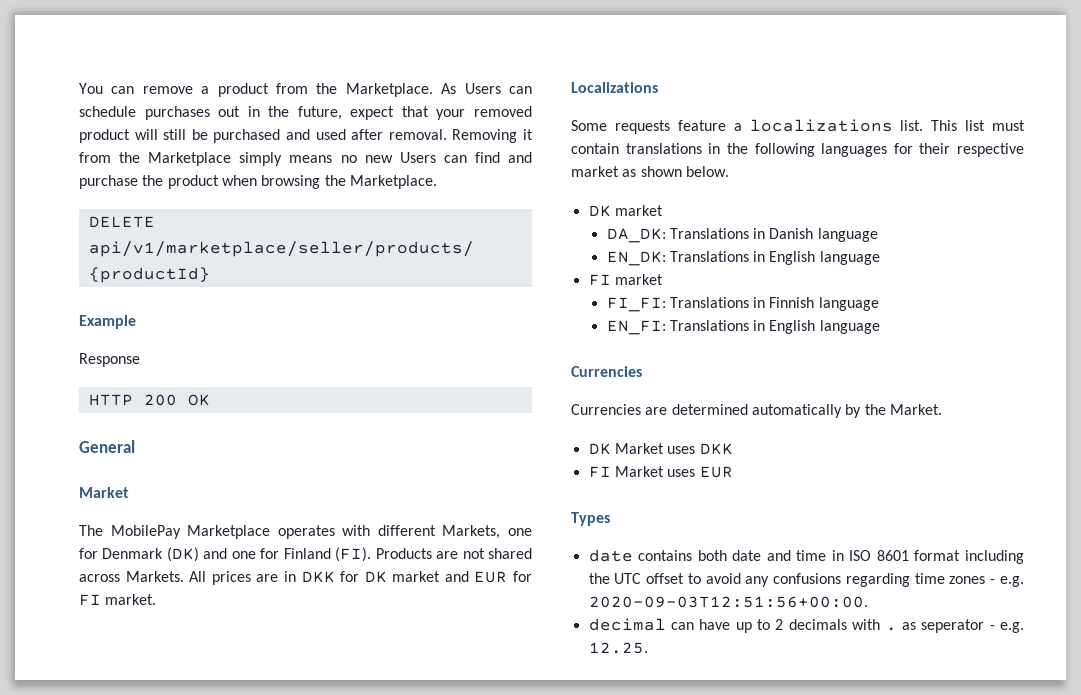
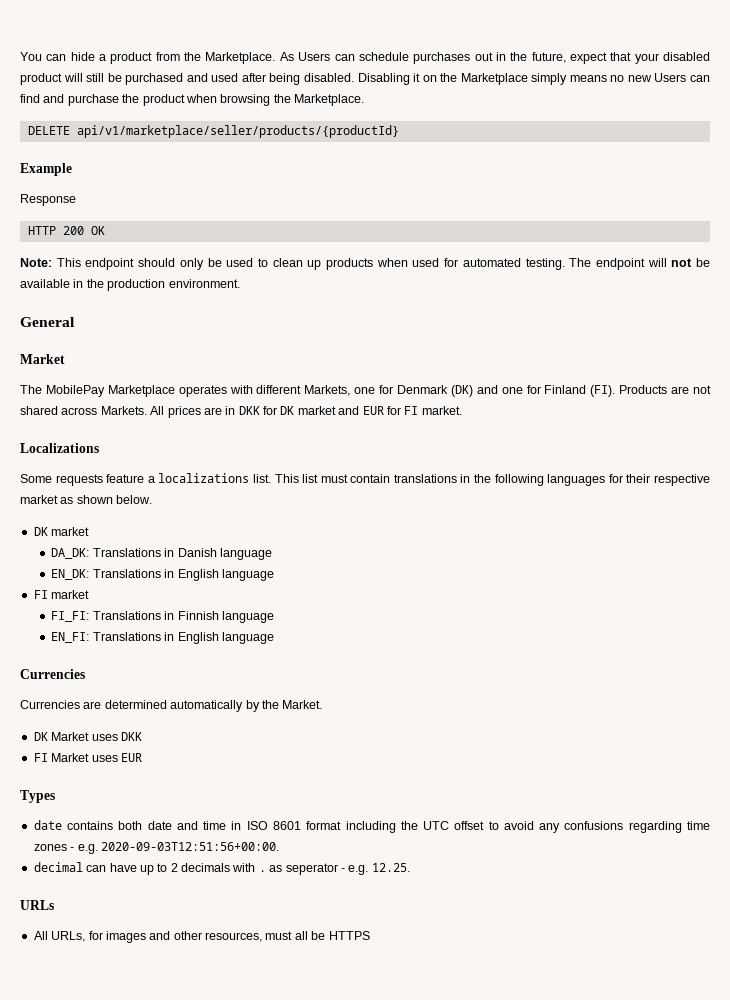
[142,86,193,94] remove -> [70,52,95,61] hide
[473,106,532,117] removed -> [663,52,711,61] disabled
[388,129,533,143] [79,152,111,163] removal. Removing it from -> [269,73,437,85] being disabled. Disabling it on
(210, 400) none -> [20,258,711,270] [20,279,240,291] // Note: This endpoint should only be used to clean up products when used for automated testing. The endpoint will not be available in the production environment.
(648, 648) none -> [20,900,54,910] [33,931,370,943] // URLs // All URLs, for images and other resources, must all be HTTPS

